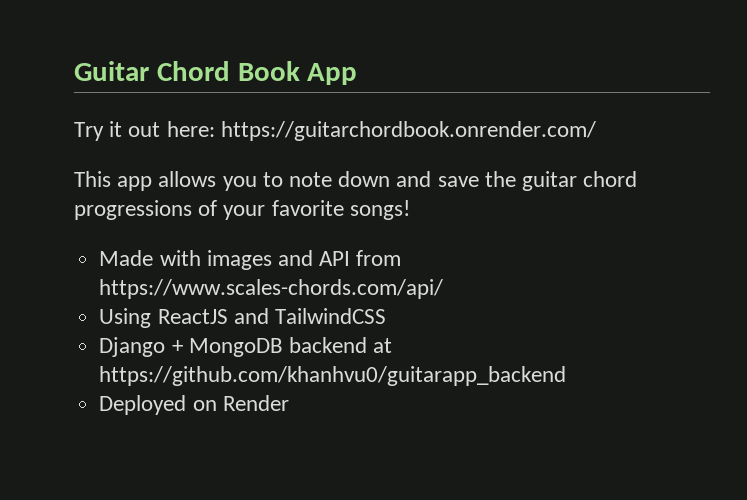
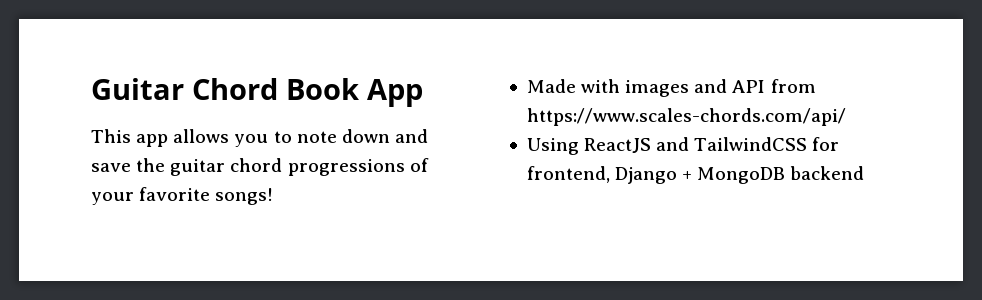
[74,121,596,141] // Try it out here: https://guitarchordbook.onrender.com/ -> (423, 93) none
(386, 316) // -> [812,137,840,151] [526,166,610,183] for frontend,
[373,338,393,353] [99,366,567,386] [99,395,289,415] at https://github.com/khanhvu0/guitarapp_backend // Deployed on Render -> (865, 173) none

